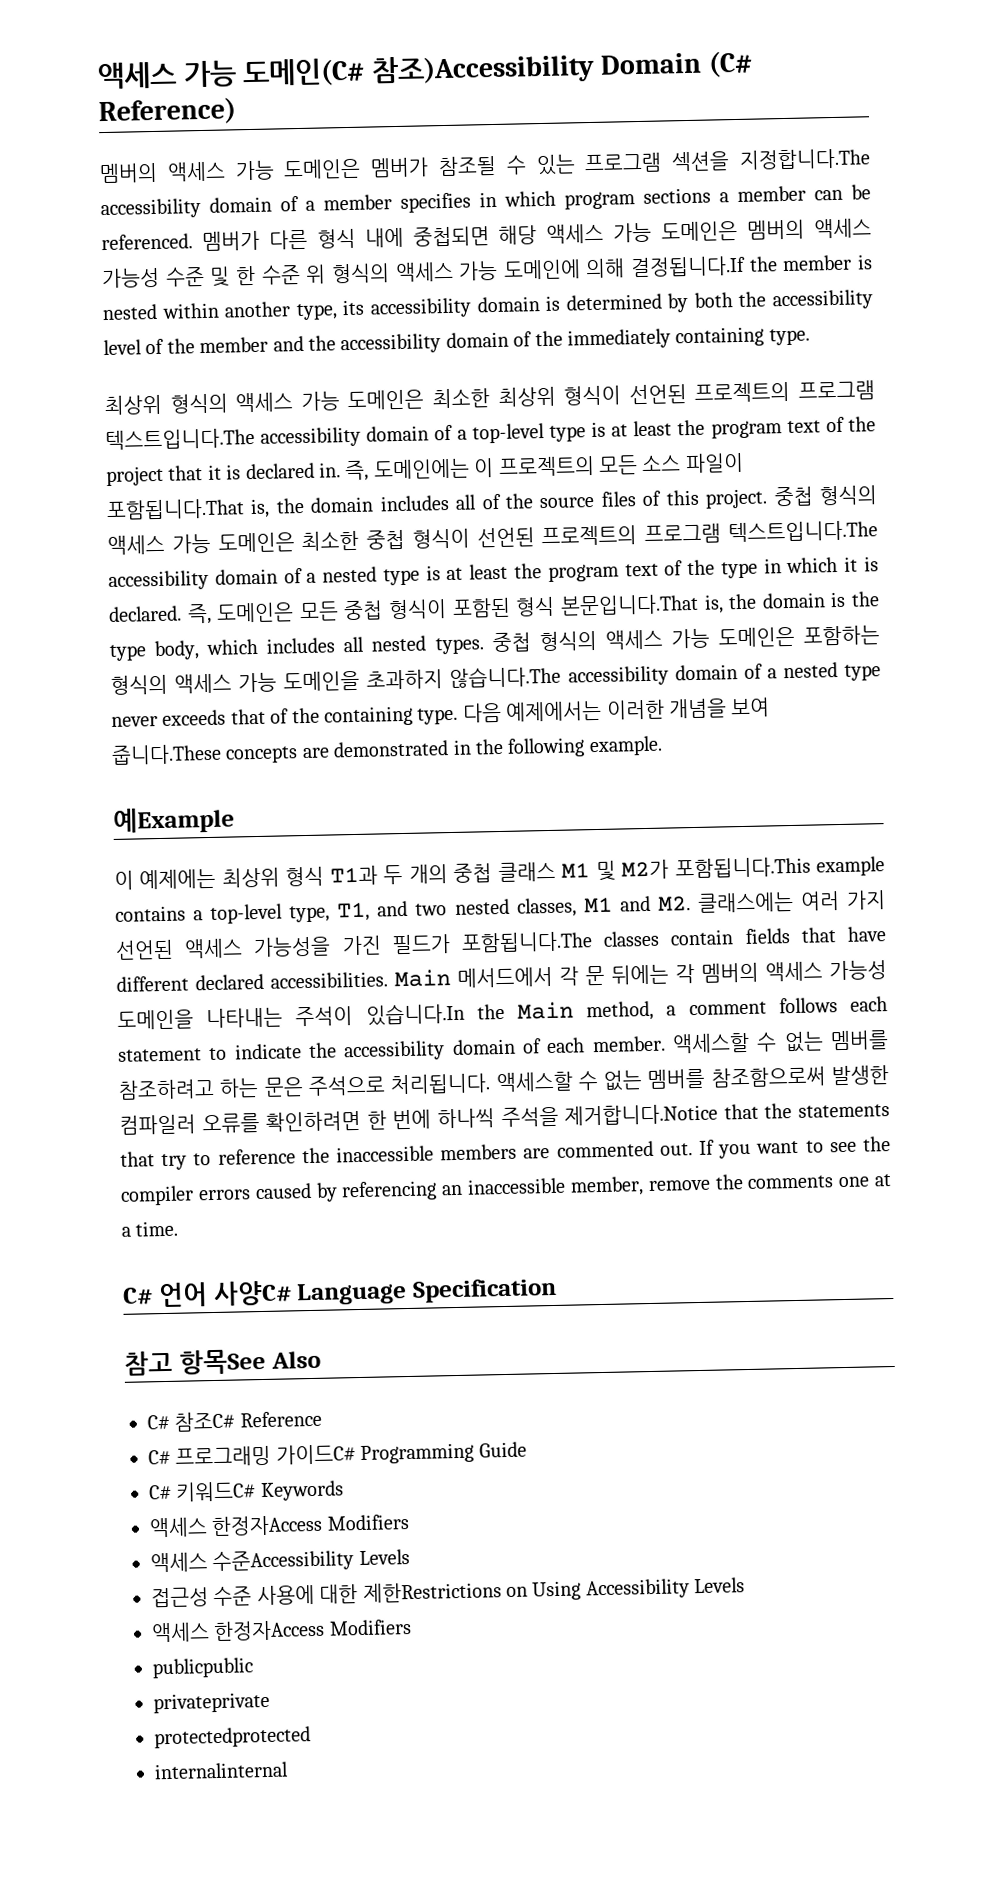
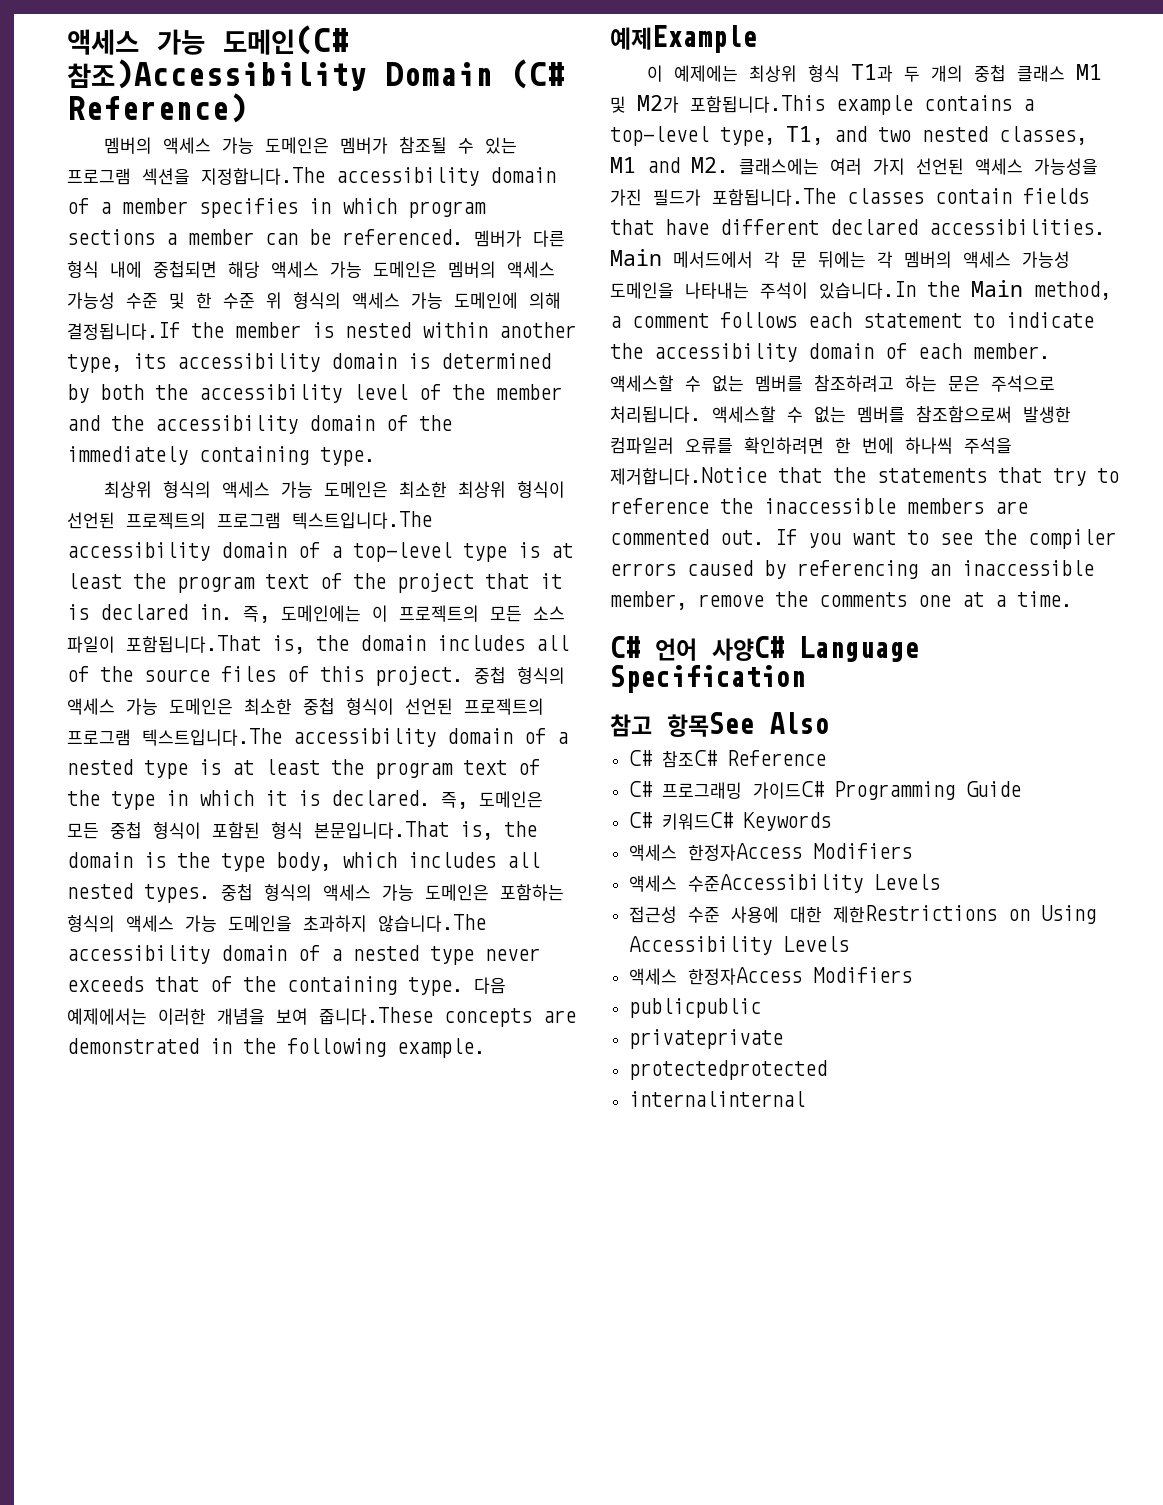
[113,806,235,834] 예Example -> [610,25,757,53] 예제Example

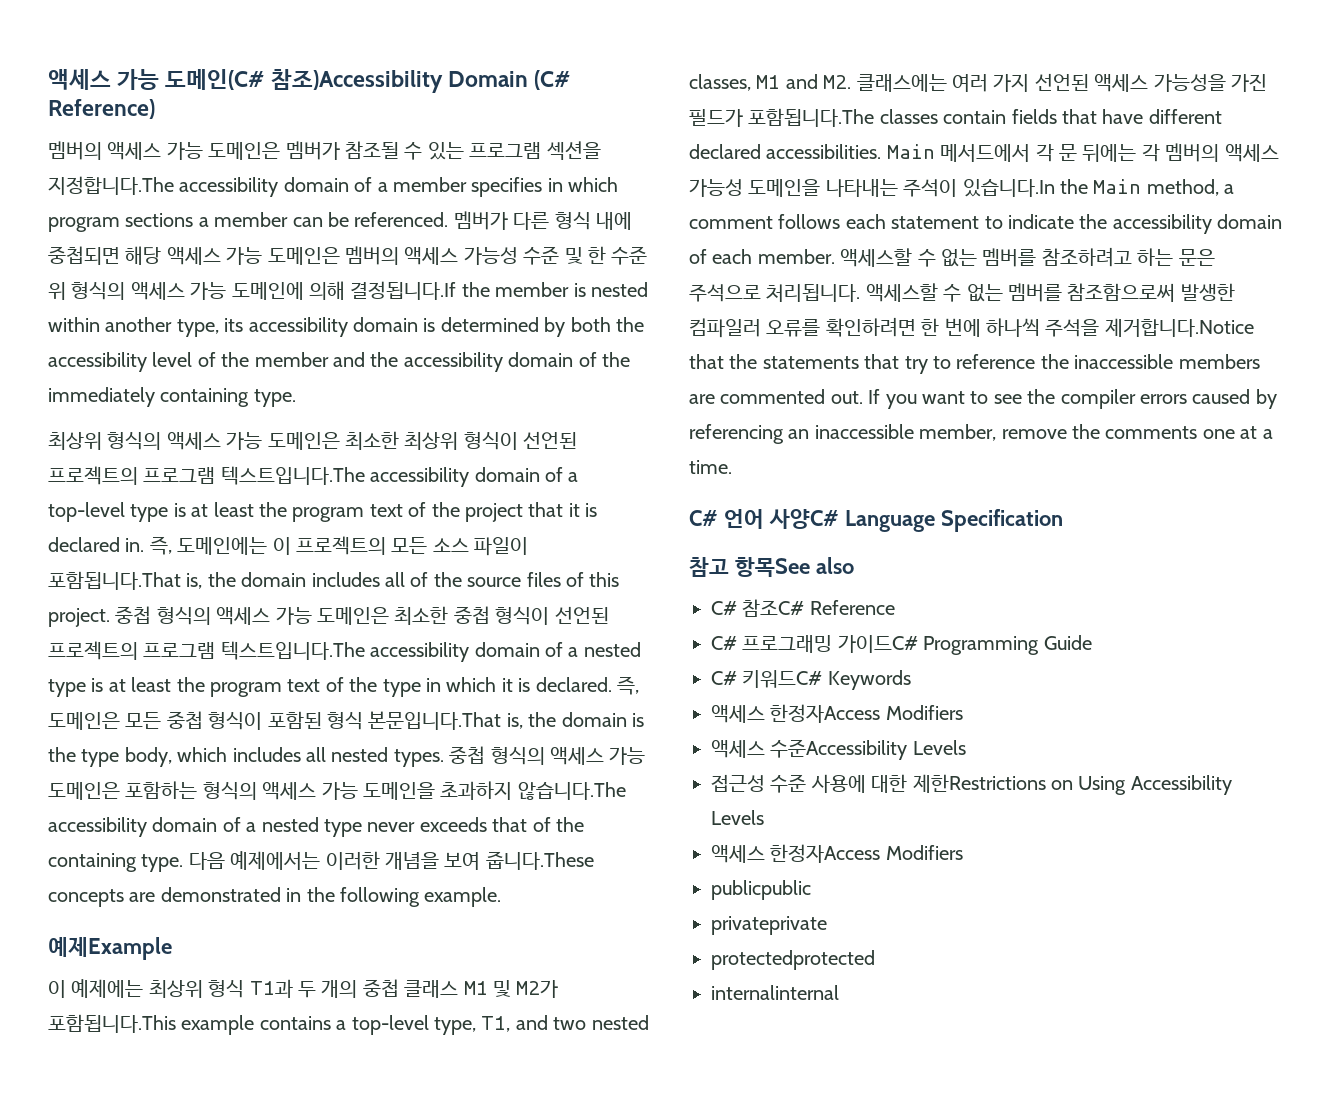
[769,712,829,734] Also -> [815,557,854,574] also

